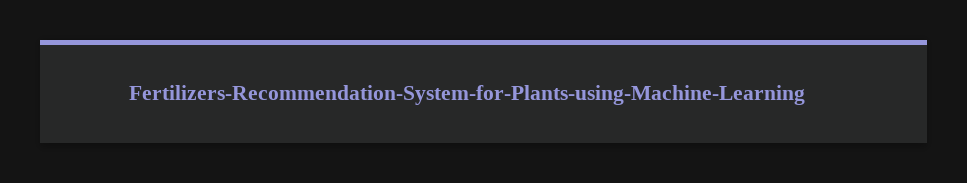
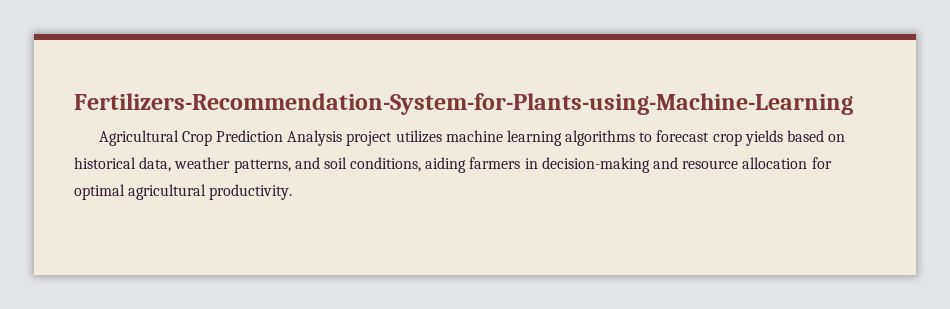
(805, 95) none -> [98,130,846,146] [74,157,832,173] [74,184,293,200] // Agricultural Crop Prediction Analysis project utilizes machine learning algorithms to forecast crop yields based on historical data, weather patterns, and soil conditions, aiding farmers in decision-making and resource allocation for optimal agricultural productivity.

